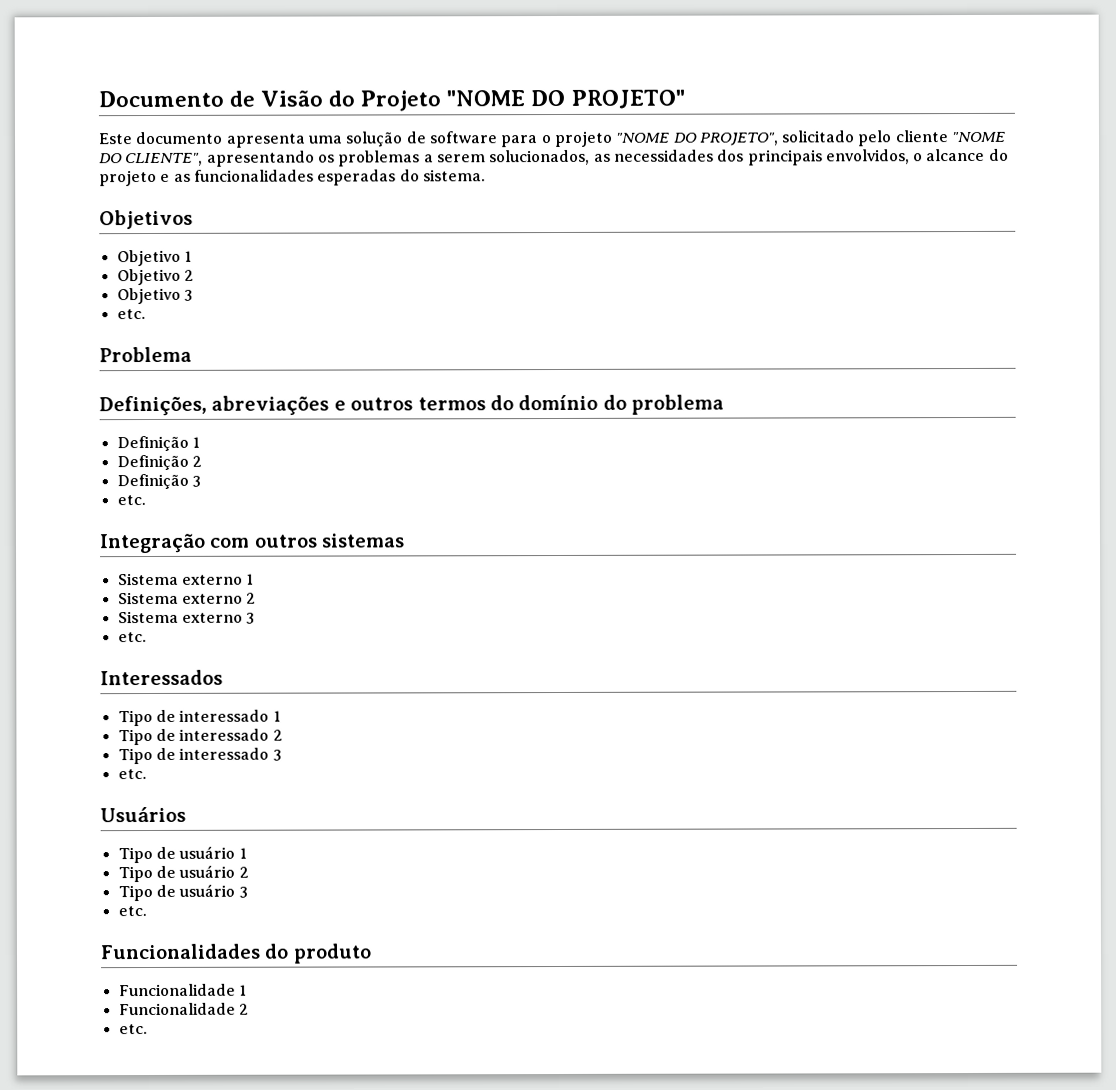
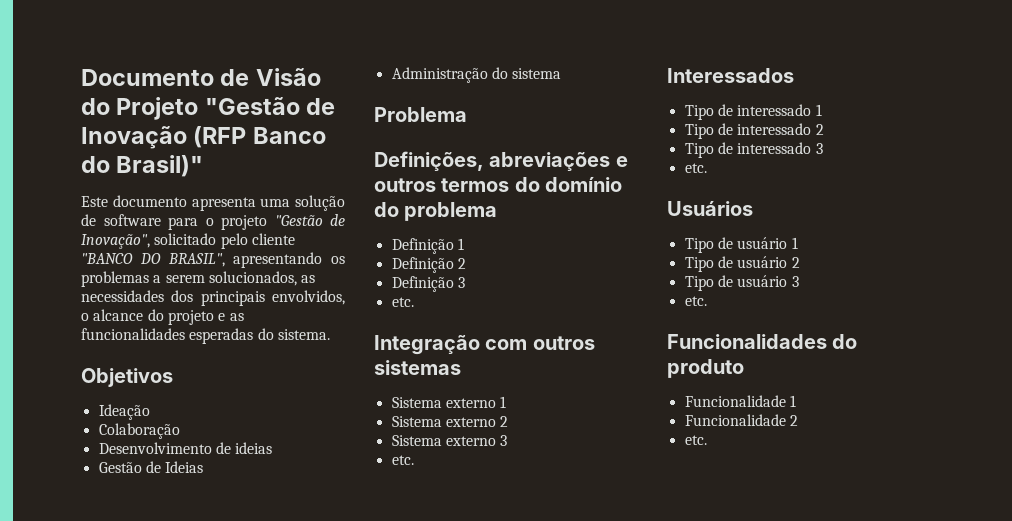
[446,89,685,109] "NOME DO PROJETO" -> [204,97,336,115] [81,126,326,149] [81,155,204,177] "Gestão de Inovação (RFP Banco do Brasil)"
[615,130,1007,147] [99,152,204,167] "NOME DO PROJETO", solicitado pelo cliente "NOME DO CLIENTE", -> [274,214,345,226] [81,233,295,249] [81,253,225,267] "Gestão de Inovação", solicitado pelo cliente "BANCO DO BRASIL",
[116,249,192,267] [116,268,194,286] [116,287,193,305] [116,309,146,320] Objetivo 1 // Objetivo 2 // Objetivo 3 // etc. -> [98,404,150,420] [98,423,180,439] [98,442,273,454] [98,461,204,473] [391,67,562,83] Ideação // Colaboração // Desenvolvimento de ideias // Gestão de Ideias // Administração do sistema

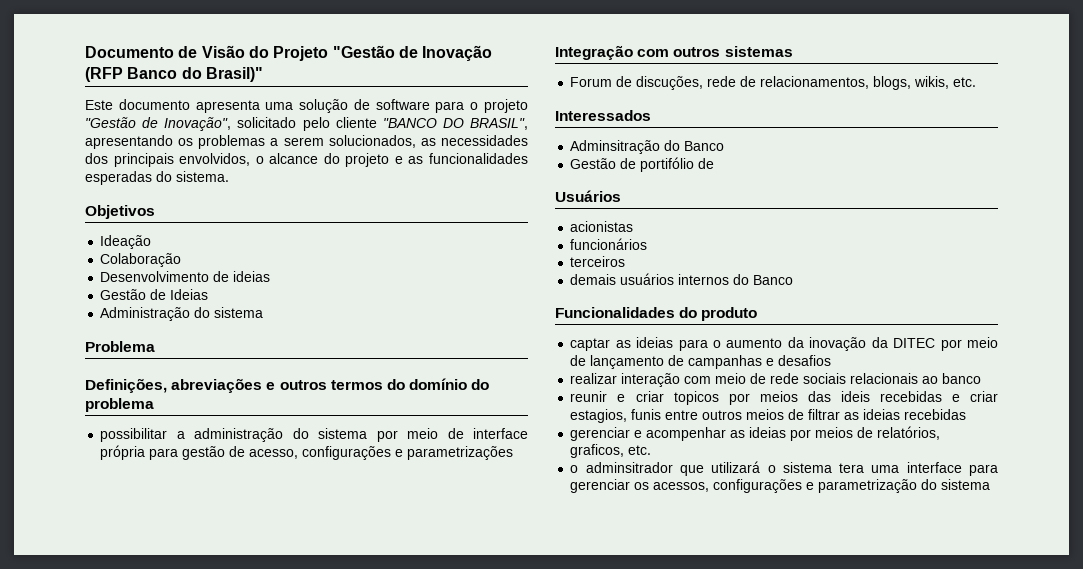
[391,238,464,254] [391,257,466,273] [391,276,465,292] [391,297,414,307] [374,335,595,355] [374,360,461,375] [391,396,507,408] [391,416,509,427] [391,435,508,446] [391,455,414,465] [667,68,794,83] [684,104,822,120] [684,123,824,139] [684,142,823,158] [684,163,707,173] [667,200,753,216] [684,237,798,253] [684,256,800,272] [684,275,799,291] [684,296,707,306] [667,334,858,349] [667,359,744,378] [684,395,796,407] [684,414,798,426] [684,435,707,445] Definição 1 // Definição 2 // Definição 3 // etc. // Integração com outros sistemas // Sistema externo 1 // Sistema externo 2 // Sistema externo 3 // etc. // Interessados // Tipo de interessado 1 // Tipo de interessado 2 // Tipo de interessado 3 // etc. // Usuários // Tipo de usuário 1 // Tipo de usuário 2 // Tipo de usuário 3 // etc. // Funcionalidades do produto // Funcionalidade 1 // Funcionalidade 2 // etc. -> [100,428,528,442] [100,445,514,460] [555,45,793,60] [570,76,977,90] [555,110,651,121] [570,140,725,154] [570,157,715,172] [555,190,621,202] [570,221,634,232] [570,238,648,250] [570,256,626,267] [570,273,794,285] [555,307,758,321] [570,337,998,351] [570,355,832,369] [570,373,982,387] [570,391,998,405] [570,409,967,423] [570,426,941,441] [570,444,652,458] [570,461,998,476] [570,479,991,493] possibilitar a administração do sistema por meio de interface própria para gestão de acesso, configurações e parametrizações // Integração com outros sistemas // Forum de discuções, rede de relacionamentos, blogs, wikis, etc. // Interessados // Adminsitração do Banco // Gestão de portifólio de // Usuários // acionistas // funcionários // terceiros // demais usuários internos do Banco // Funcionalidades do produto // captar as ideias para o aumento da inovação da DITEC por meio de lançamento de campanhas e desafios // realizar interação com meio de rede sociais relacionais ao banco // reunir e criar topicos por meios das ideis recebidas e criar estagios, funis entre outros meios de filtrar as ideias recebidas // gerenciar e acompenhar as ideias por meios de relatórios, graficos, etc. // o adminsitrador que utilizará o sistema tera uma interface para gerenciar os acessos, configurações e parametrização do sistema

